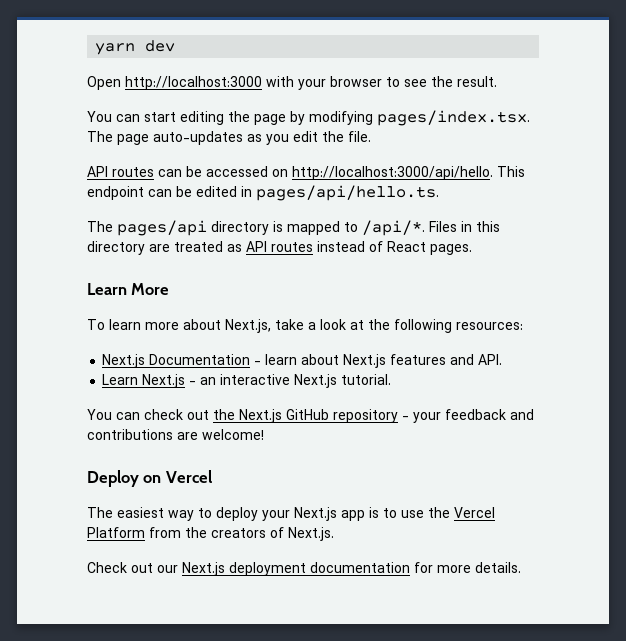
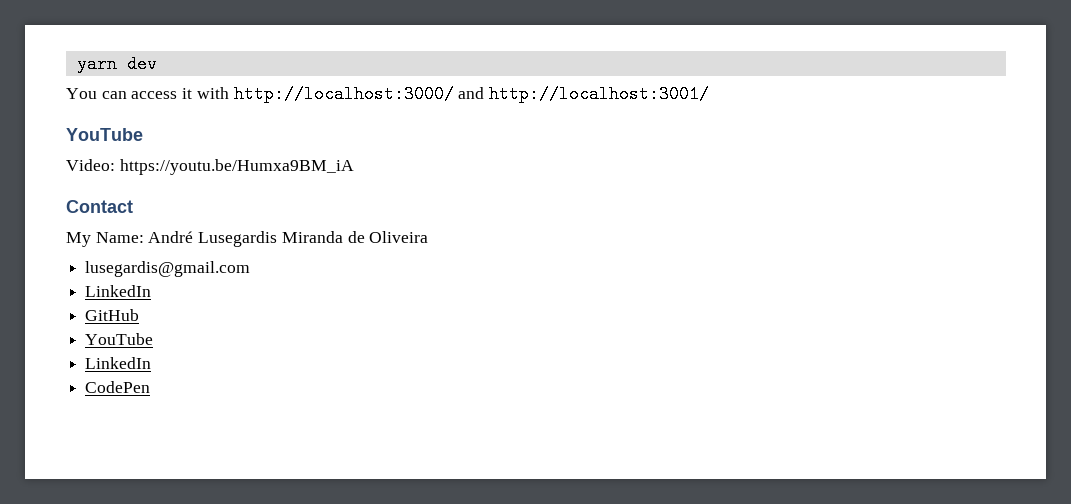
[87,76,497,90] [87,110,530,126] [87,131,371,145] [87,166,525,180] [87,185,439,201] [87,220,500,236] [87,241,472,255] [87,283,170,295] [87,319,523,333] [102,354,503,368] [102,374,392,388] [87,409,534,423] [87,429,264,440] [87,470,212,487] [87,507,495,521] [87,527,334,541] [87,562,521,576] Open http://localhost:3000 with your browser to see the result. // You can start editing the page by modifying pages/index.tsx. The page auto-updates as you edit the file. // API routes can be accessed on http://localhost:3000/api/hello. This endpoint can be edited in pages/api/hello.ts. // The pages/api directory is mapped to /api/*. Files in this directory are treated as API routes instead of React pages. // Learn More // To learn more about Next.js, take a look at the following resources: // Next.js Documentation - learn about Next.js features and API. // Learn Next.js - an interactive Next.js tutorial. // You can check out the Next.js GitHub repository - your feedback and contributions are welcome! // Deploy on Vercel // The easiest way to deploy your Next.js app is to use the Vercel Platform from the creators of Next.js. // Check out our Next.js deployment documentation for more details. -> [66,85,710,103] [66,128,143,141] [66,159,354,175] [66,200,133,213] [66,231,429,247] [85,261,251,277] [85,285,152,297] [85,309,140,321] [85,333,154,345] [85,357,152,369] [85,381,151,393] You can access it with http://localhost:3000/ and http://localhost:3001/ // YouTube // Video: https://youtu.be/Humxa9BM_iA // Contact // My Name: André Lusegardis Miranda de Oliveira // lusegardis@gmail.com // LinkedIn // GitHub // YouTube // LinkedIn // CodePen

